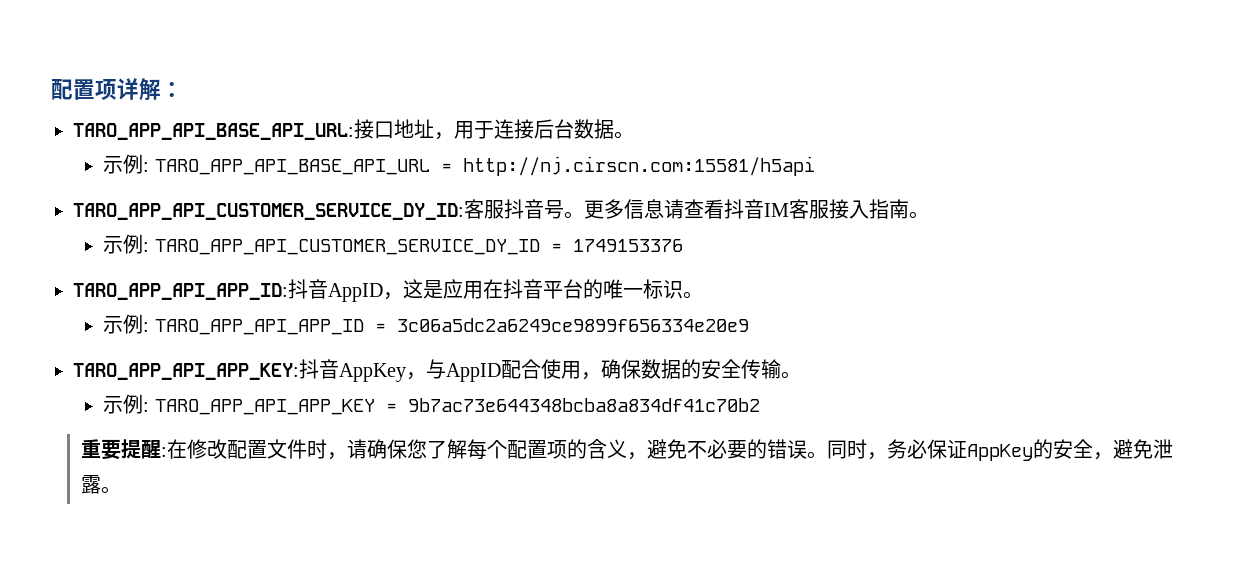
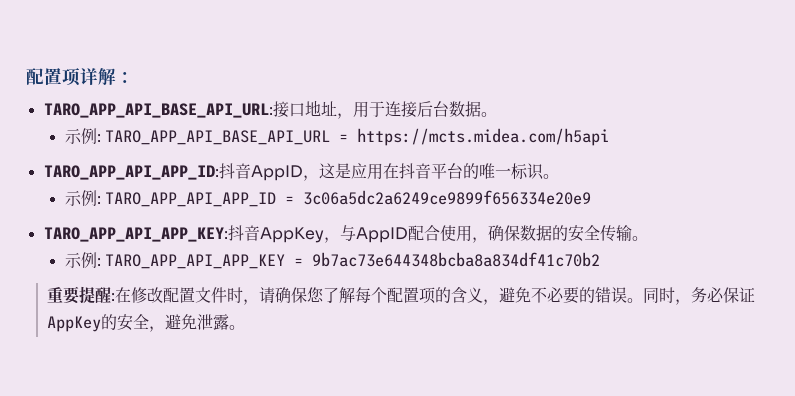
[462,156,815,176] [73,199,929,220] [103,234,683,255] http://nj.cirscn.com:15581/h5api // TARO_APP_API_CUSTOMER_SERVICE_DY_ID:客服抖音号。更多信息请查看抖音IM客服接入指南。 // 示例: TARO_APP_API_CUSTOMER_SERVICE_DY_ID = 1749153376 -> [357,128,610,146] https://mcts.midea.com/h5api

